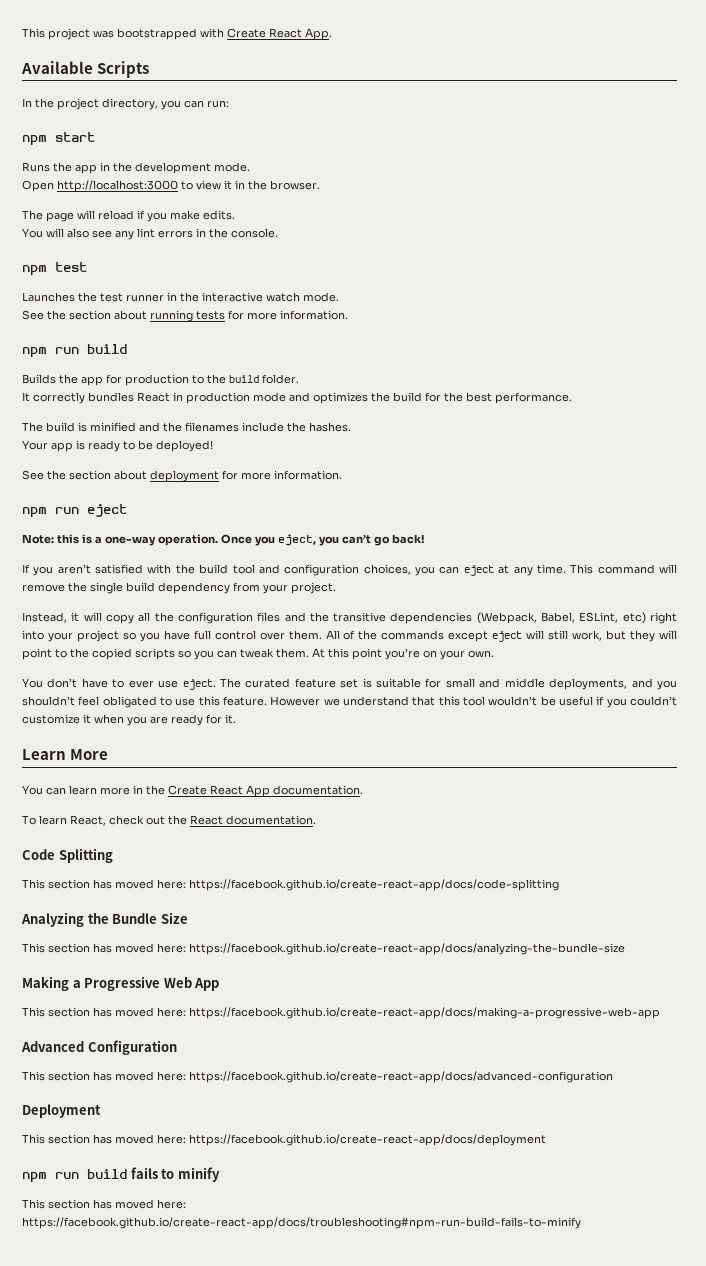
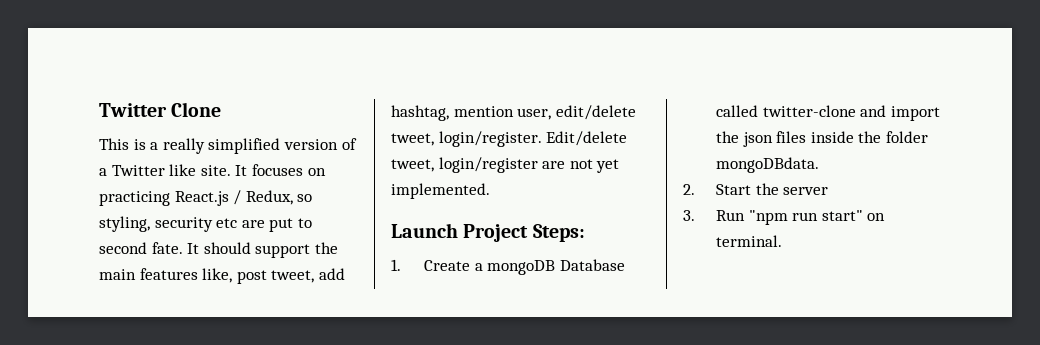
[22,28,332,40] [21,61,150,78] [22,98,229,110] [22,132,95,146] [22,162,250,174] [22,180,320,192] [22,210,235,222] [22,228,278,240] [22,262,87,276] [22,292,339,302] [22,310,348,322] [22,344,127,358] [22,374,299,386] [22,392,572,404] [22,422,351,432] [22,440,213,452] [22,470,342,482] [22,504,127,518] [22,534,424,546] [22,564,677,576] [22,582,336,594] [22,612,677,624] [22,630,678,642] [22,648,494,660] [22,678,678,690] [22,696,678,708] [22,714,236,726] [22,749,109,760] [22,785,363,797] [22,815,316,826] [22,848,113,863] [22,879,559,891] [21,912,188,927] [22,943,625,955] [22,976,220,991] [22,1007,660,1019] [21,1040,177,1055] [22,1071,613,1083] [22,1104,101,1118] [22,1134,546,1146] [22,1167,220,1183] [22,1199,186,1209] [22,1217,581,1229] This project was bootstrapped with Create React App. // Available Scripts // In the project directory, you can run: // npm start // Runs the app in the development mode. // Open http://localhost:3000 to view it in the browser. // The page will reload if you make edits. // You will also see any lint errors in the console. // npm test // Launches the test runner in the interactive watch mode. // See the section about running tests for more information. // npm run build // Builds the app for production to the build folder. // It correctly bundles React in production mode and optimizes the build for the best performance. // The build is minified and the filenames include the hashes. // Your app is ready to be deployed! // See the section about deployment for more information. // npm run eject // Note: this is a one-way operation. Once you eject, you can’t go back! // If you aren’t satisfied with the build tool and configuration choices, you can eject at any time. This command will remove the single build dependency from your project. // Instead, it will copy all the configuration files and the transitive dependencies (Webpack, Babel, ESLint, etc) right into your project so you have full control over them. All of the commands except eject will still work, but they will point to the copied scripts so you can tweak them. At this point you’re on your own. // You don’t have to ever use eject. The curated feature set is suitable for small and middle deployments, and you shouldn’t feel obligated to use this feature. However we understand that this tool wouldn’t be useful if you couldn’t customize it when you are ready for it. // Learn More // You can learn more in the Create React App documentation. // To learn React, check out the React documentation. // Code Splitting // This section has moved here: https://facebook.github.io/create-react-app/docs/code-splitting // Analyzing the Bundle Size // This section has moved here: https://facebook.github.io/create-react-app/docs/analyzing-the-bundle-size // Making a Progressive Web App // This section has moved here: https://facebook.github.io/create-react-app/docs/making-a-progressive-web-app // Advanced Configuration // This section has moved here: https://facebook.github.io/create-react-app/docs/advanced-configuration // Deployment // This section has moved here: https://facebook.github.io/create-react-app/docs/deployment // npm run build fails to minify // This section has moved here: https://facebook.github.io/create-react-app/docs/troubleshooting#npm-run-build-fails-to-minify -> [99,102,222,117] [99,138,357,154] [99,164,326,176] [99,190,313,206] [99,216,312,232] [99,242,338,258] [99,268,345,284] [391,105,636,121] [391,131,628,147] [391,157,620,173] [391,183,490,199] [391,223,585,242] [391,259,625,275] [716,105,940,121] [716,131,929,147] [716,157,820,173] [683,183,829,195] [683,210,886,225] [716,235,783,247] Twitter Clone // This is a really simplified version of a Twitter like site. It focuses on practicing React.js / Redux, so styling, security etc are put to second fate. It should support the main features like, post tweet, add hashtag, mention user, edit/delete tweet, login/register. Edit/delete tweet, login/register are not yet implemented. // Launch Project Steps: // 1. Create a mongoDB Database called twitter-clone and import the json files inside the folder mongoDBdata. // 2. Start the server // 3. Run "npm run start" on terminal.

